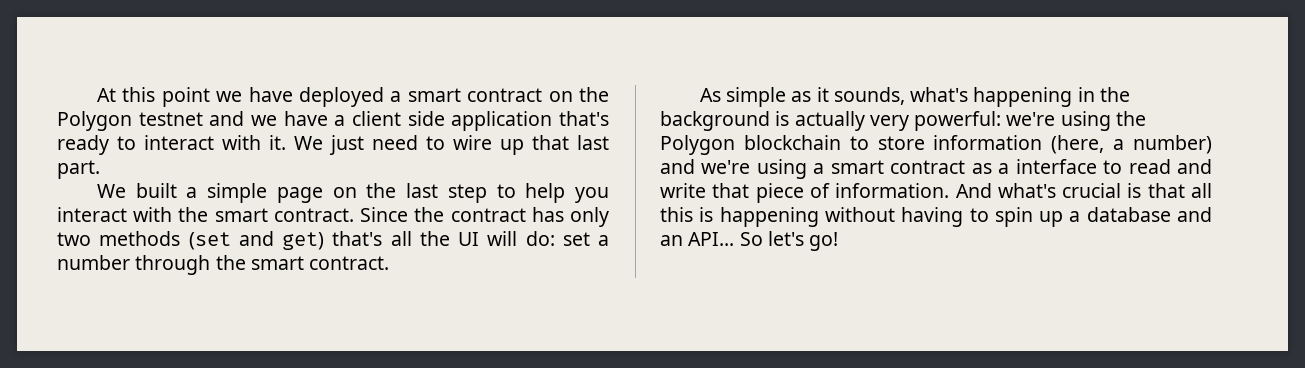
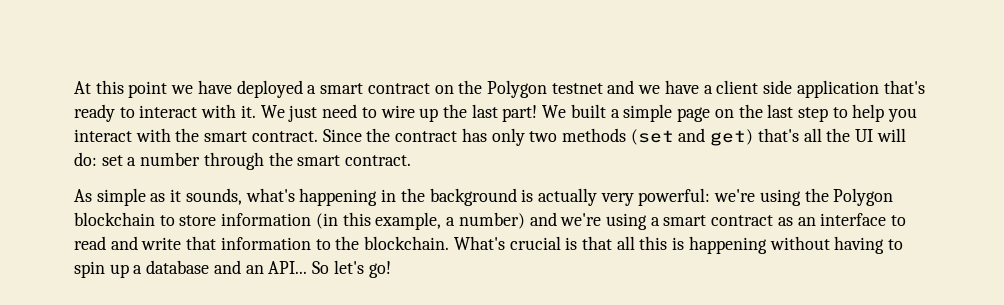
[532,135,609,150] [57,160,100,179] that last part. // -> [442,104,538,122] the last part!
[1051,135,1105,154] (here, -> [315,212,442,230] (in this example,
[998,163,1010,174] a -> [797,217,816,226] an
[755,183,1056,203] piece of information. And what's -> [220,236,505,250] information to the blockchain. What's

